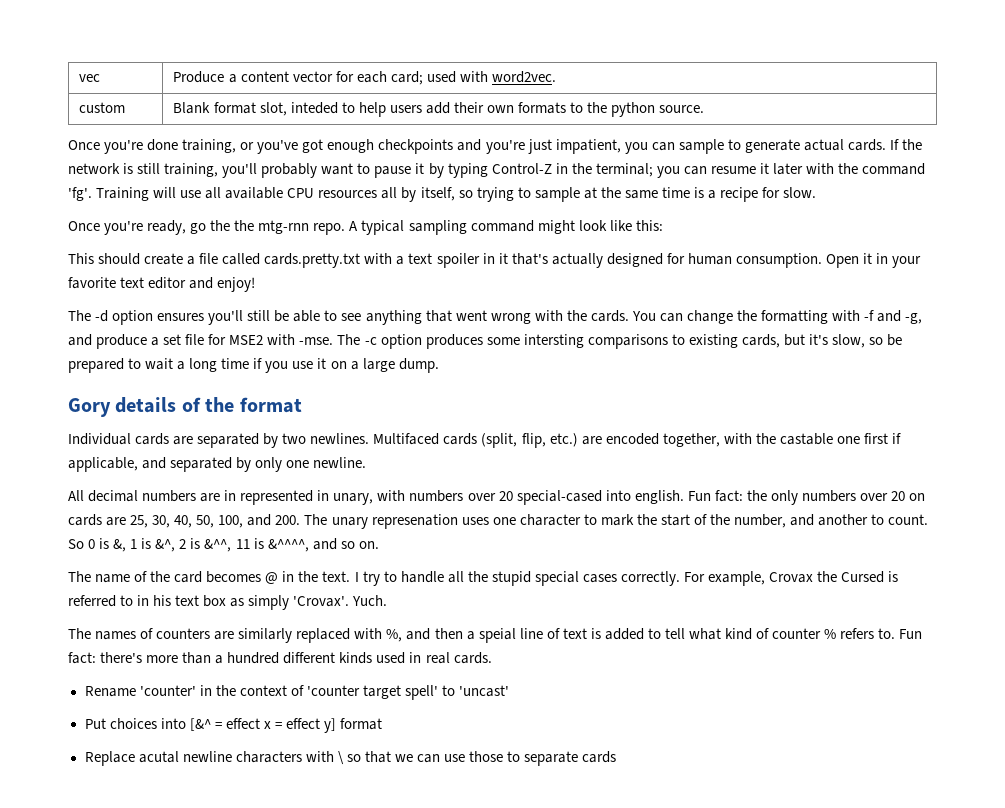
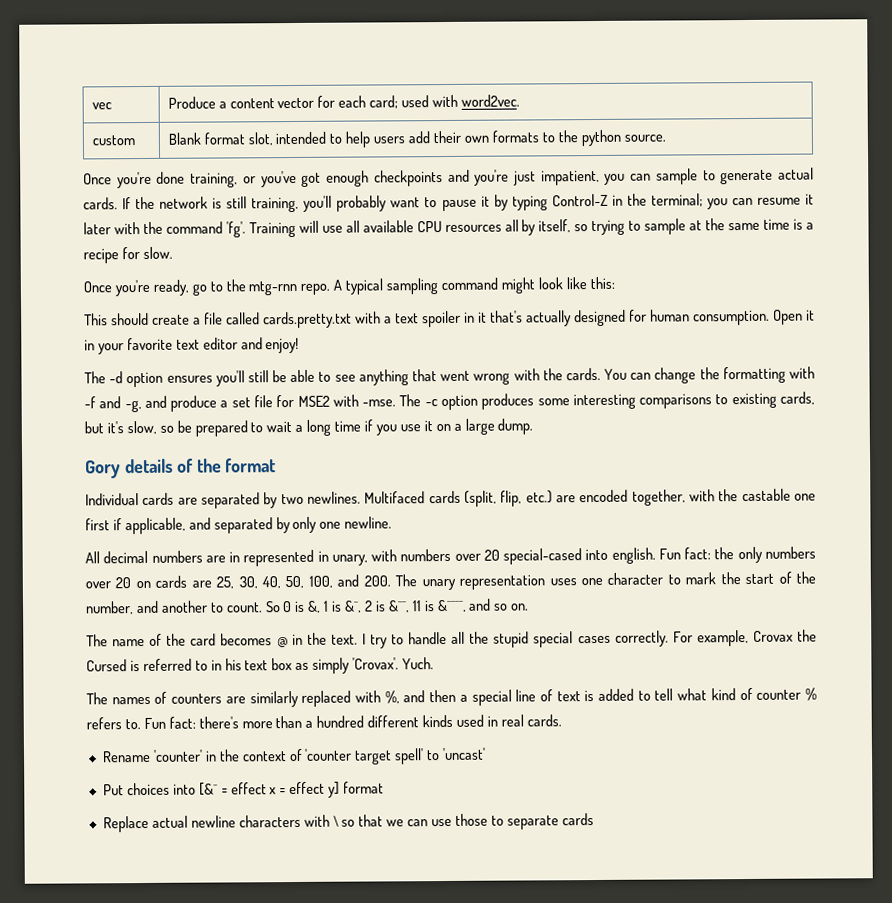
[290,102,338,114] inteded -> [275,131,327,145] intended
[210,220,231,231] the -> [209,281,223,292] to
[523,334,584,348] intersting -> [572,393,636,410] interesting
[371,514,458,529] represenation -> [459,574,546,590] representation
[478,628,516,643] speial -> [471,689,512,706] special
[138,751,179,763] acutal -> [151,815,188,828] actual

